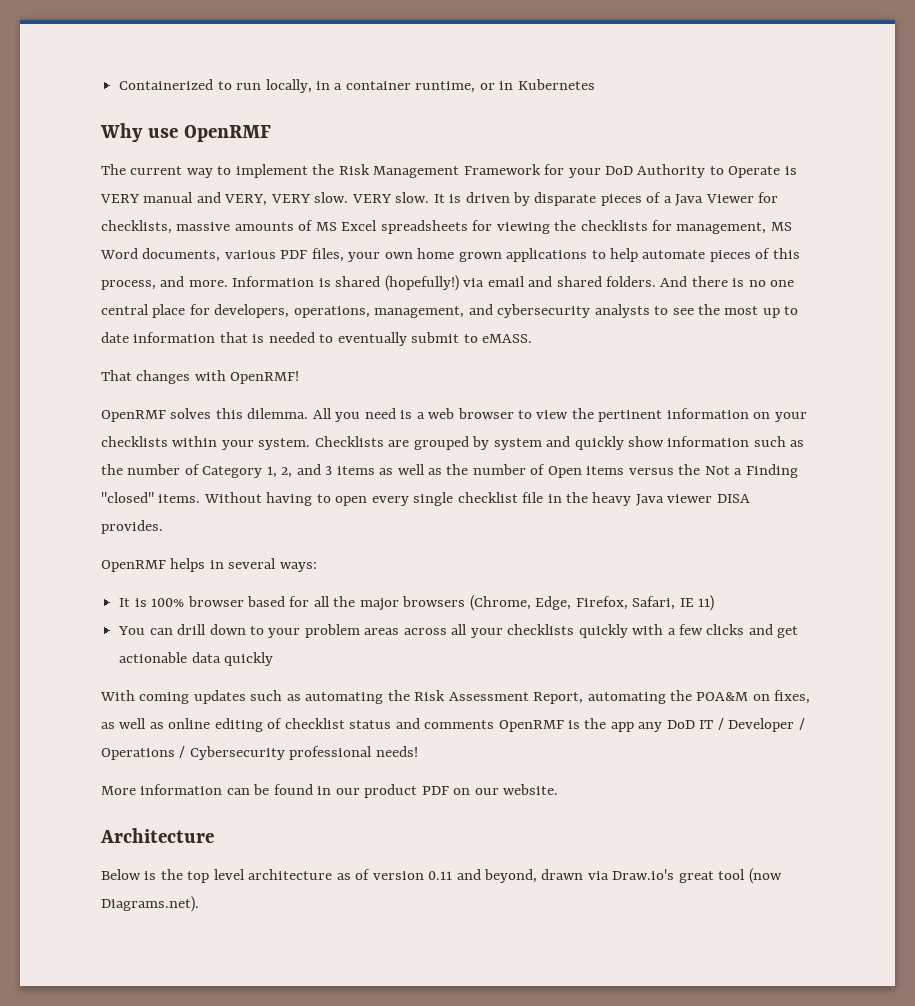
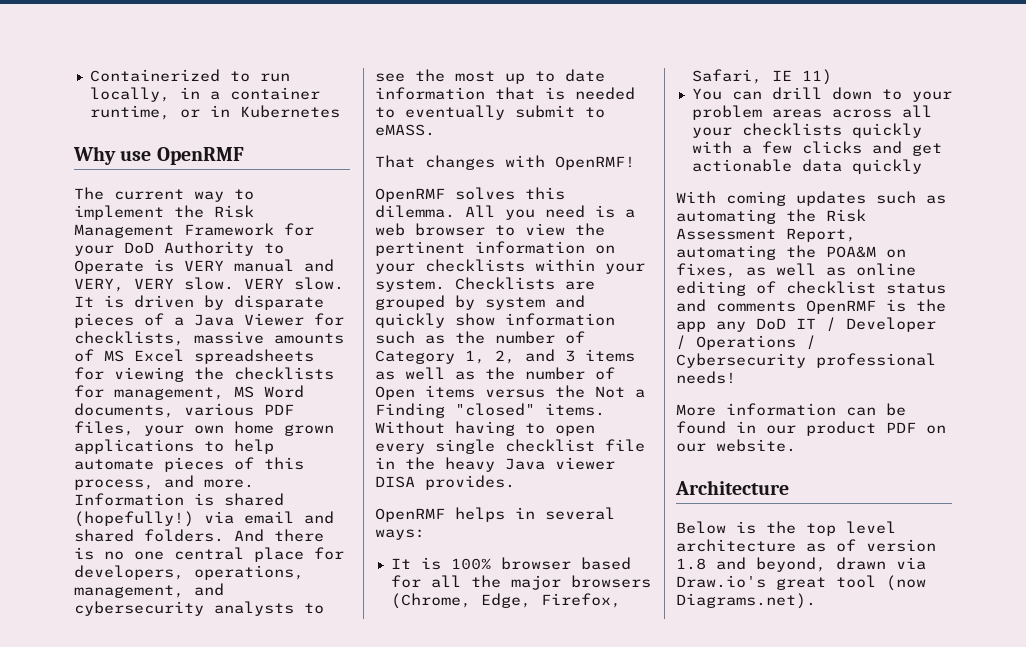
[428,871,453,880] 0.11 -> [676,558,706,570] 1.8

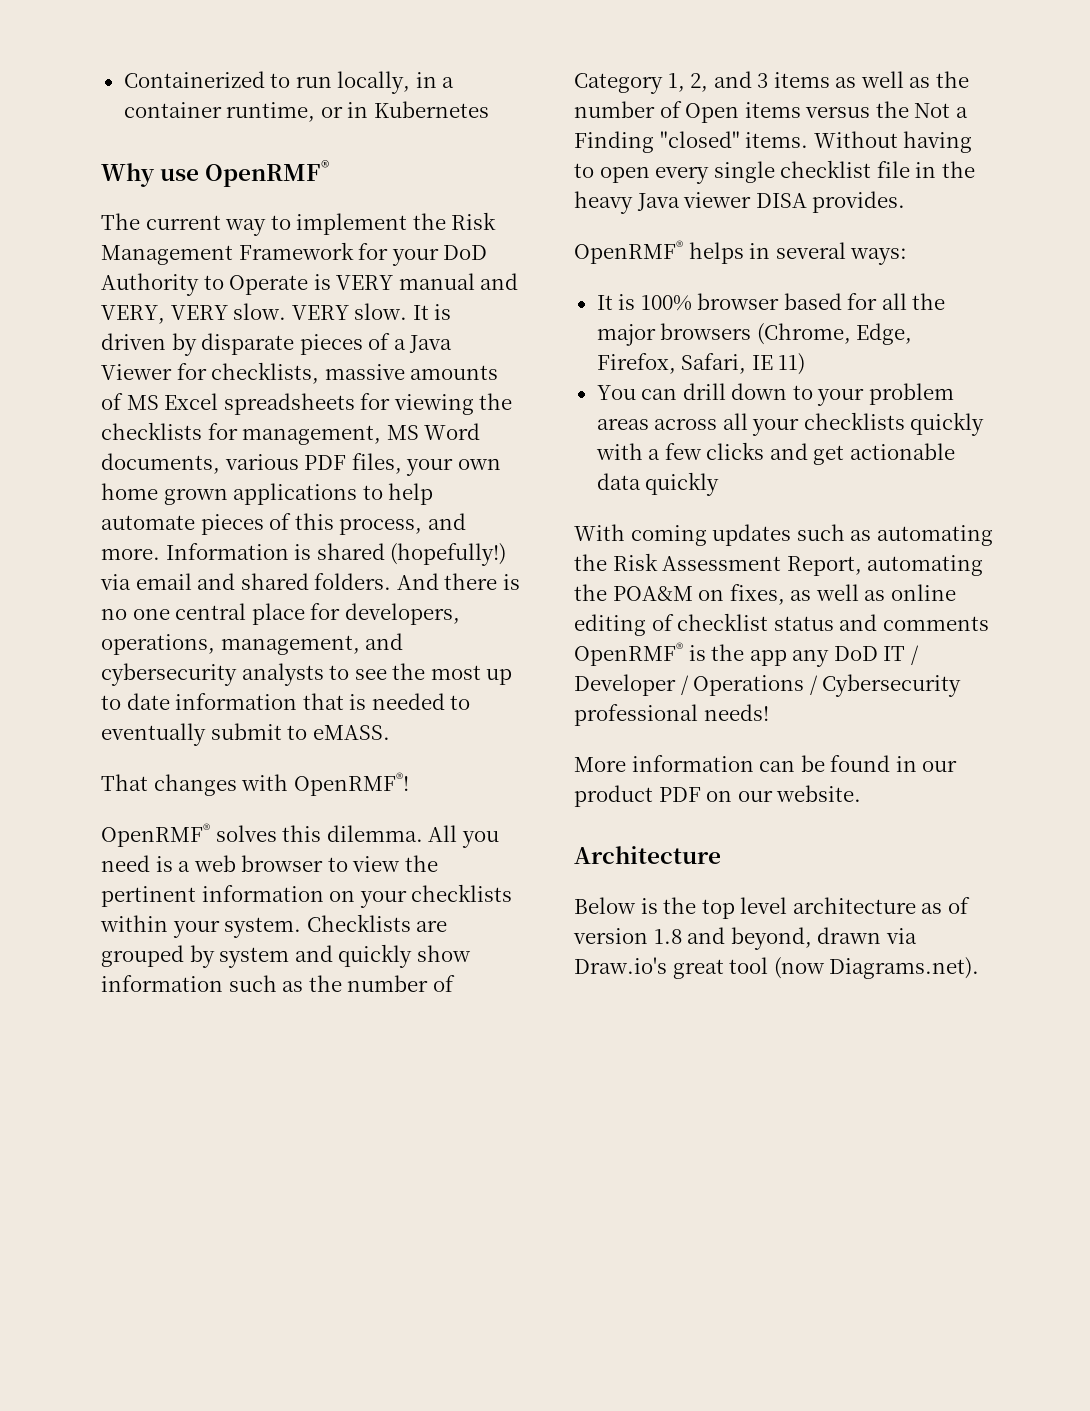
[156,147,244,165] OpenRMF -> [205,160,330,187] OpenRMF®
[555,156,635,170] [375,188,445,202] OpenRMF! // OpenRMF -> [293,772,409,796] [101,823,210,847] OpenRMF®! // OpenRMF®
[375,508,445,522] OpenRMF -> [574,240,683,264] OpenRMF®
[806,300,876,314] OpenRMF -> [574,642,683,666] OpenRMF®

